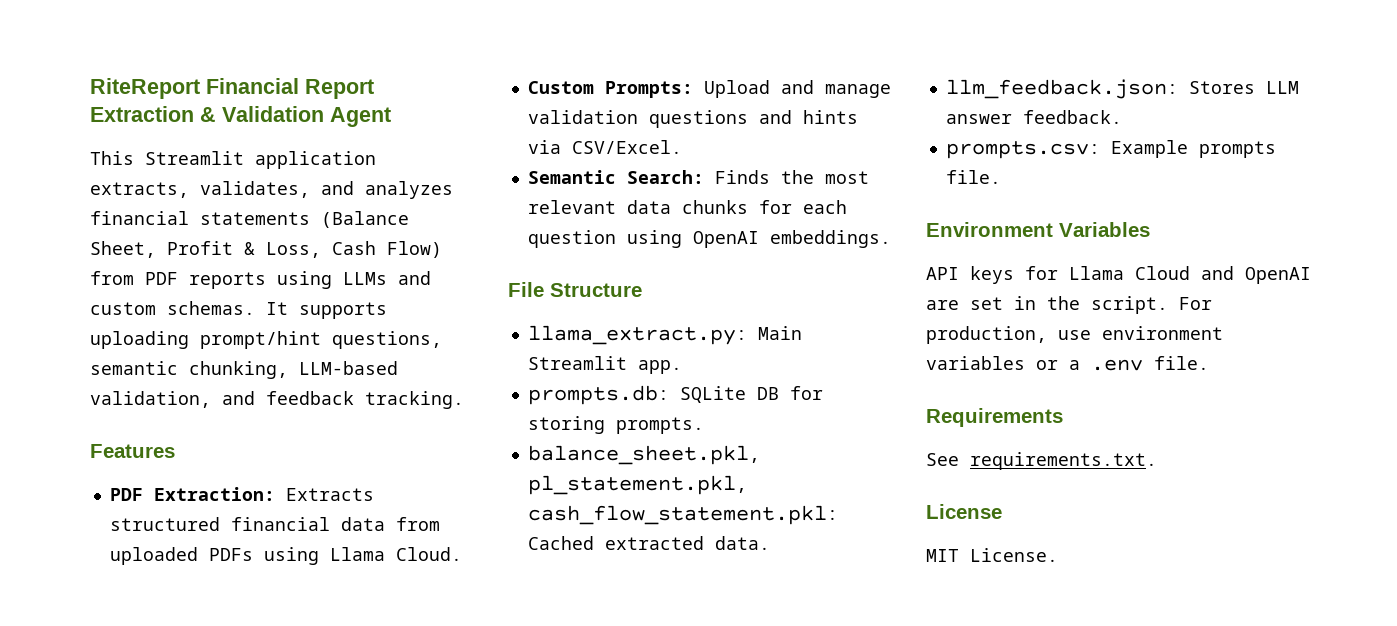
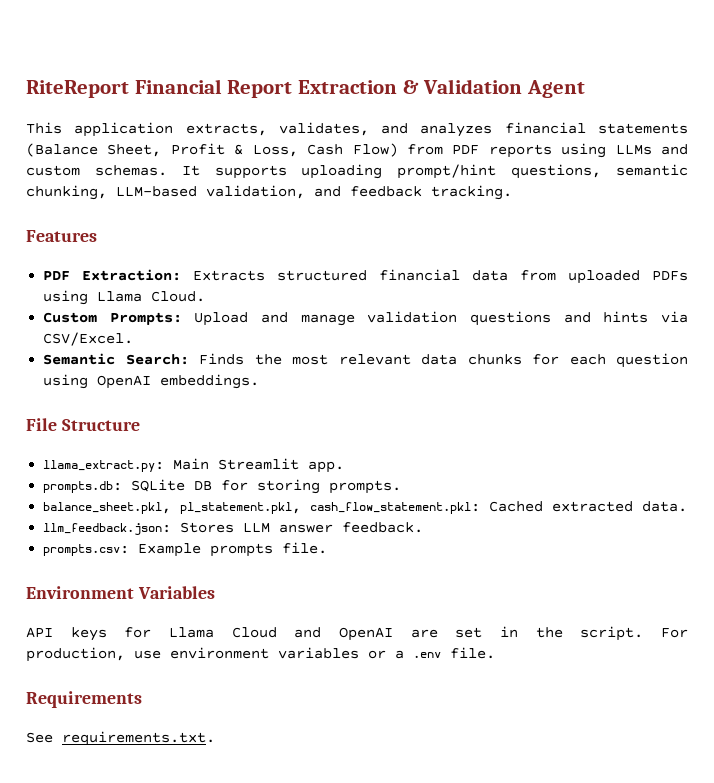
[145,151,244,165] Streamlit -> (62, 128) none
[926,504,1002,519] [926,548,1058,562] // License // MIT License. -> (215, 738) none

